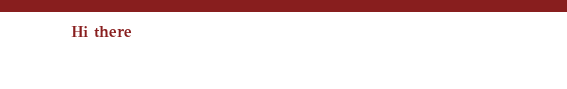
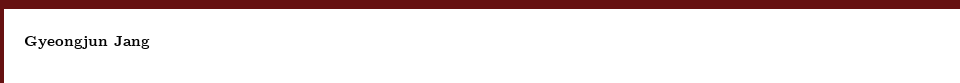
[71,26,132,38] Hi there -> [24,36,150,49] Gyeongjun Jang

